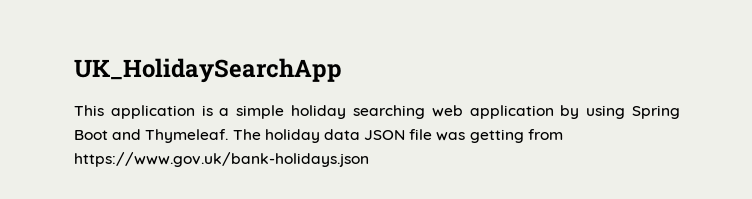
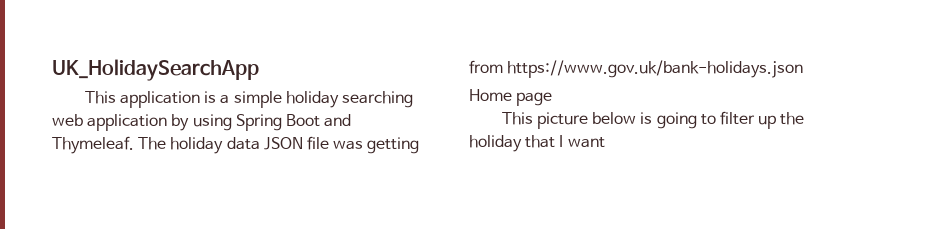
(369, 159) none -> [469,89,553,106] [501,111,805,129] [469,135,605,152] // Home page // This picture below is going to filter up the holiday that I want

